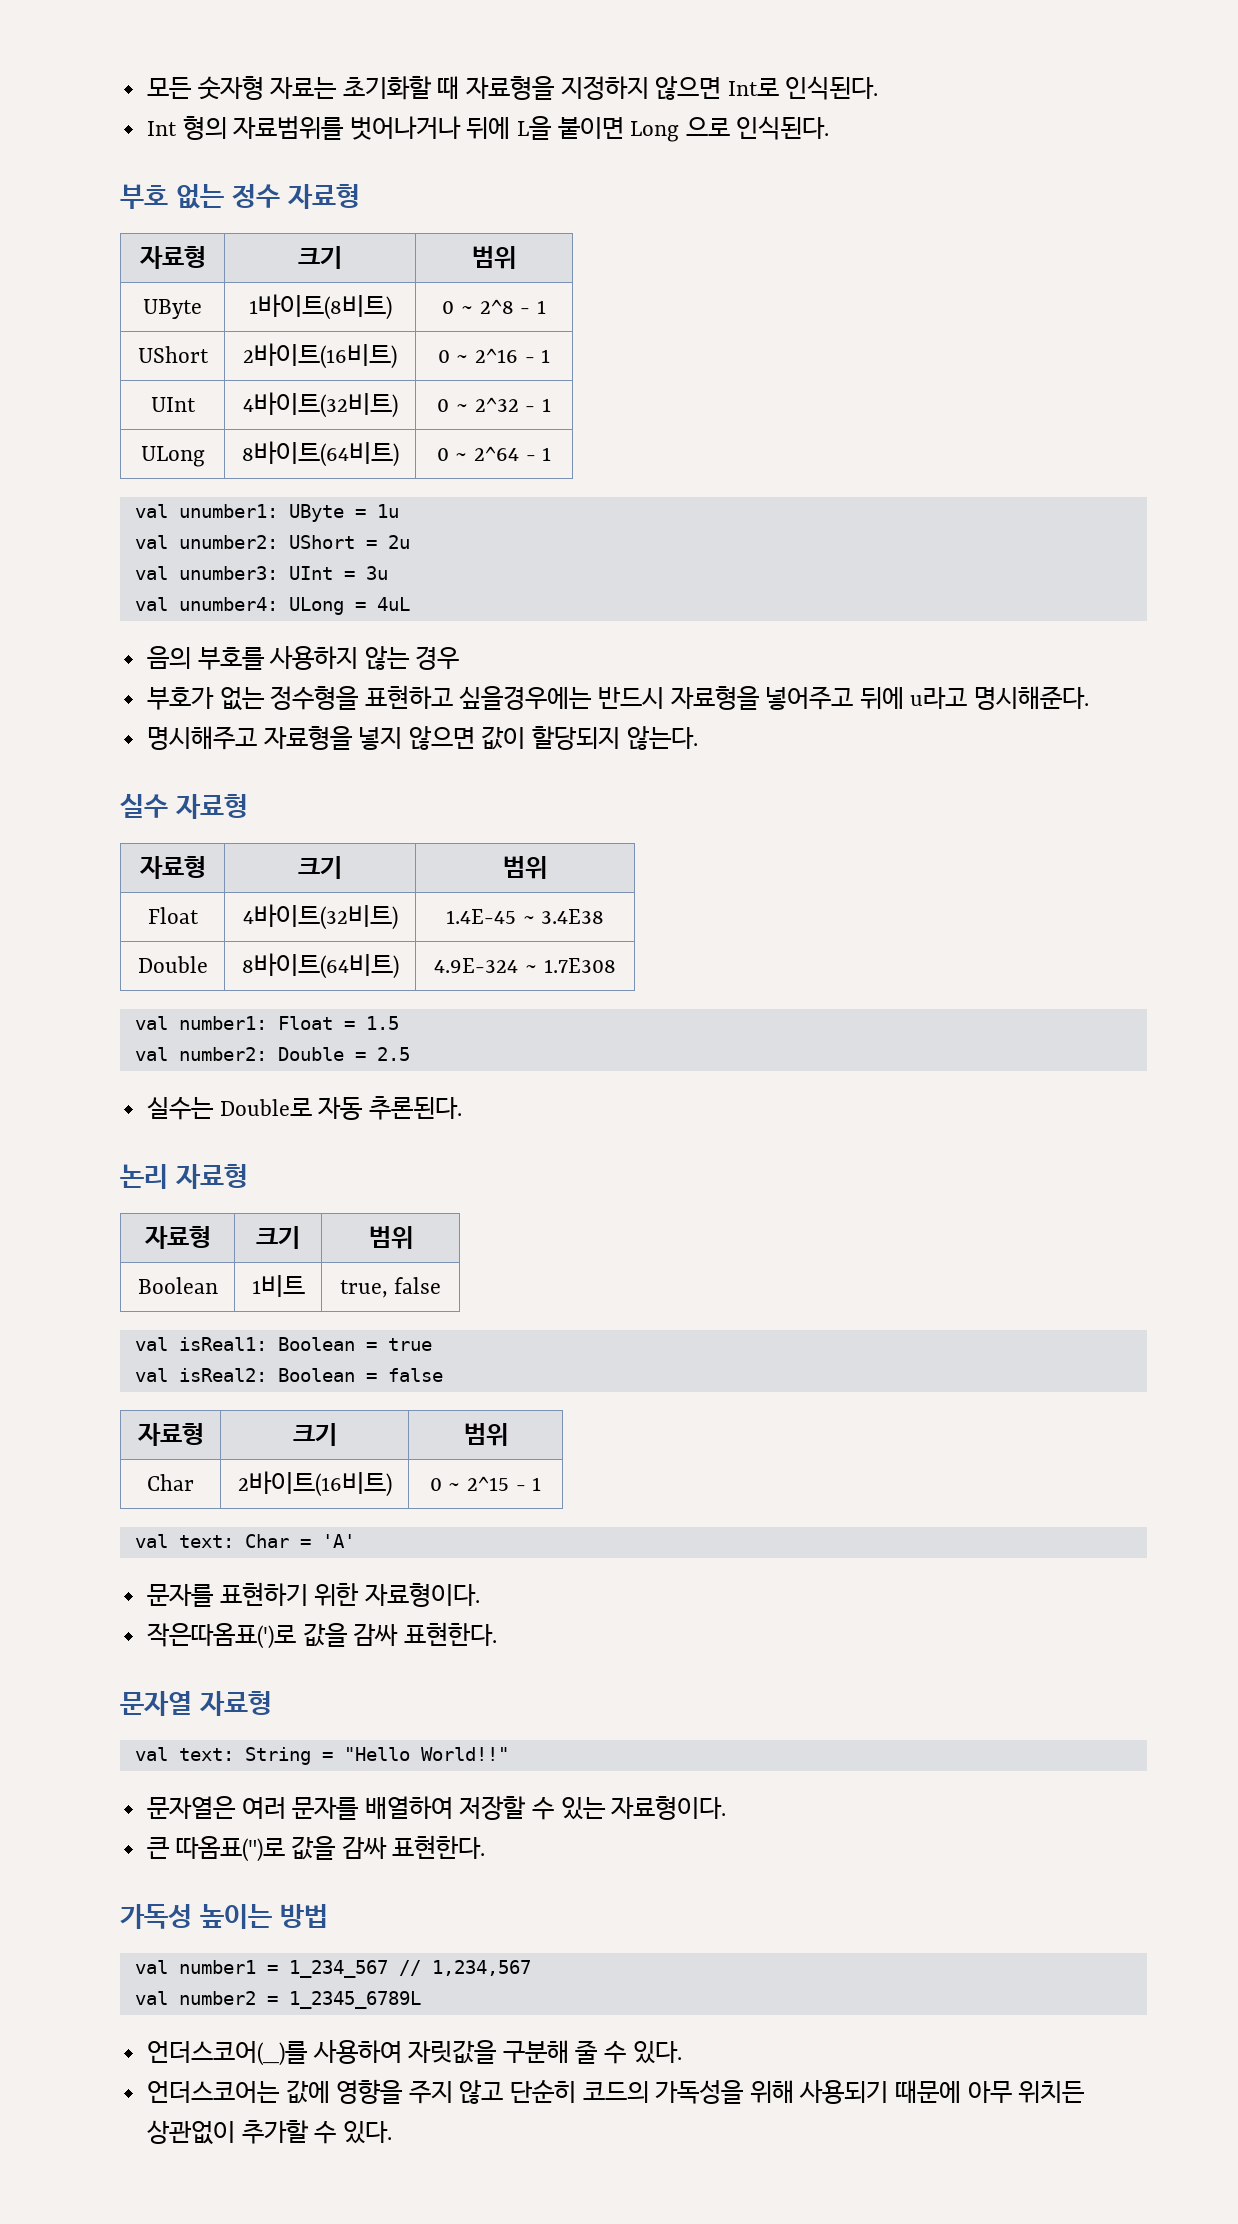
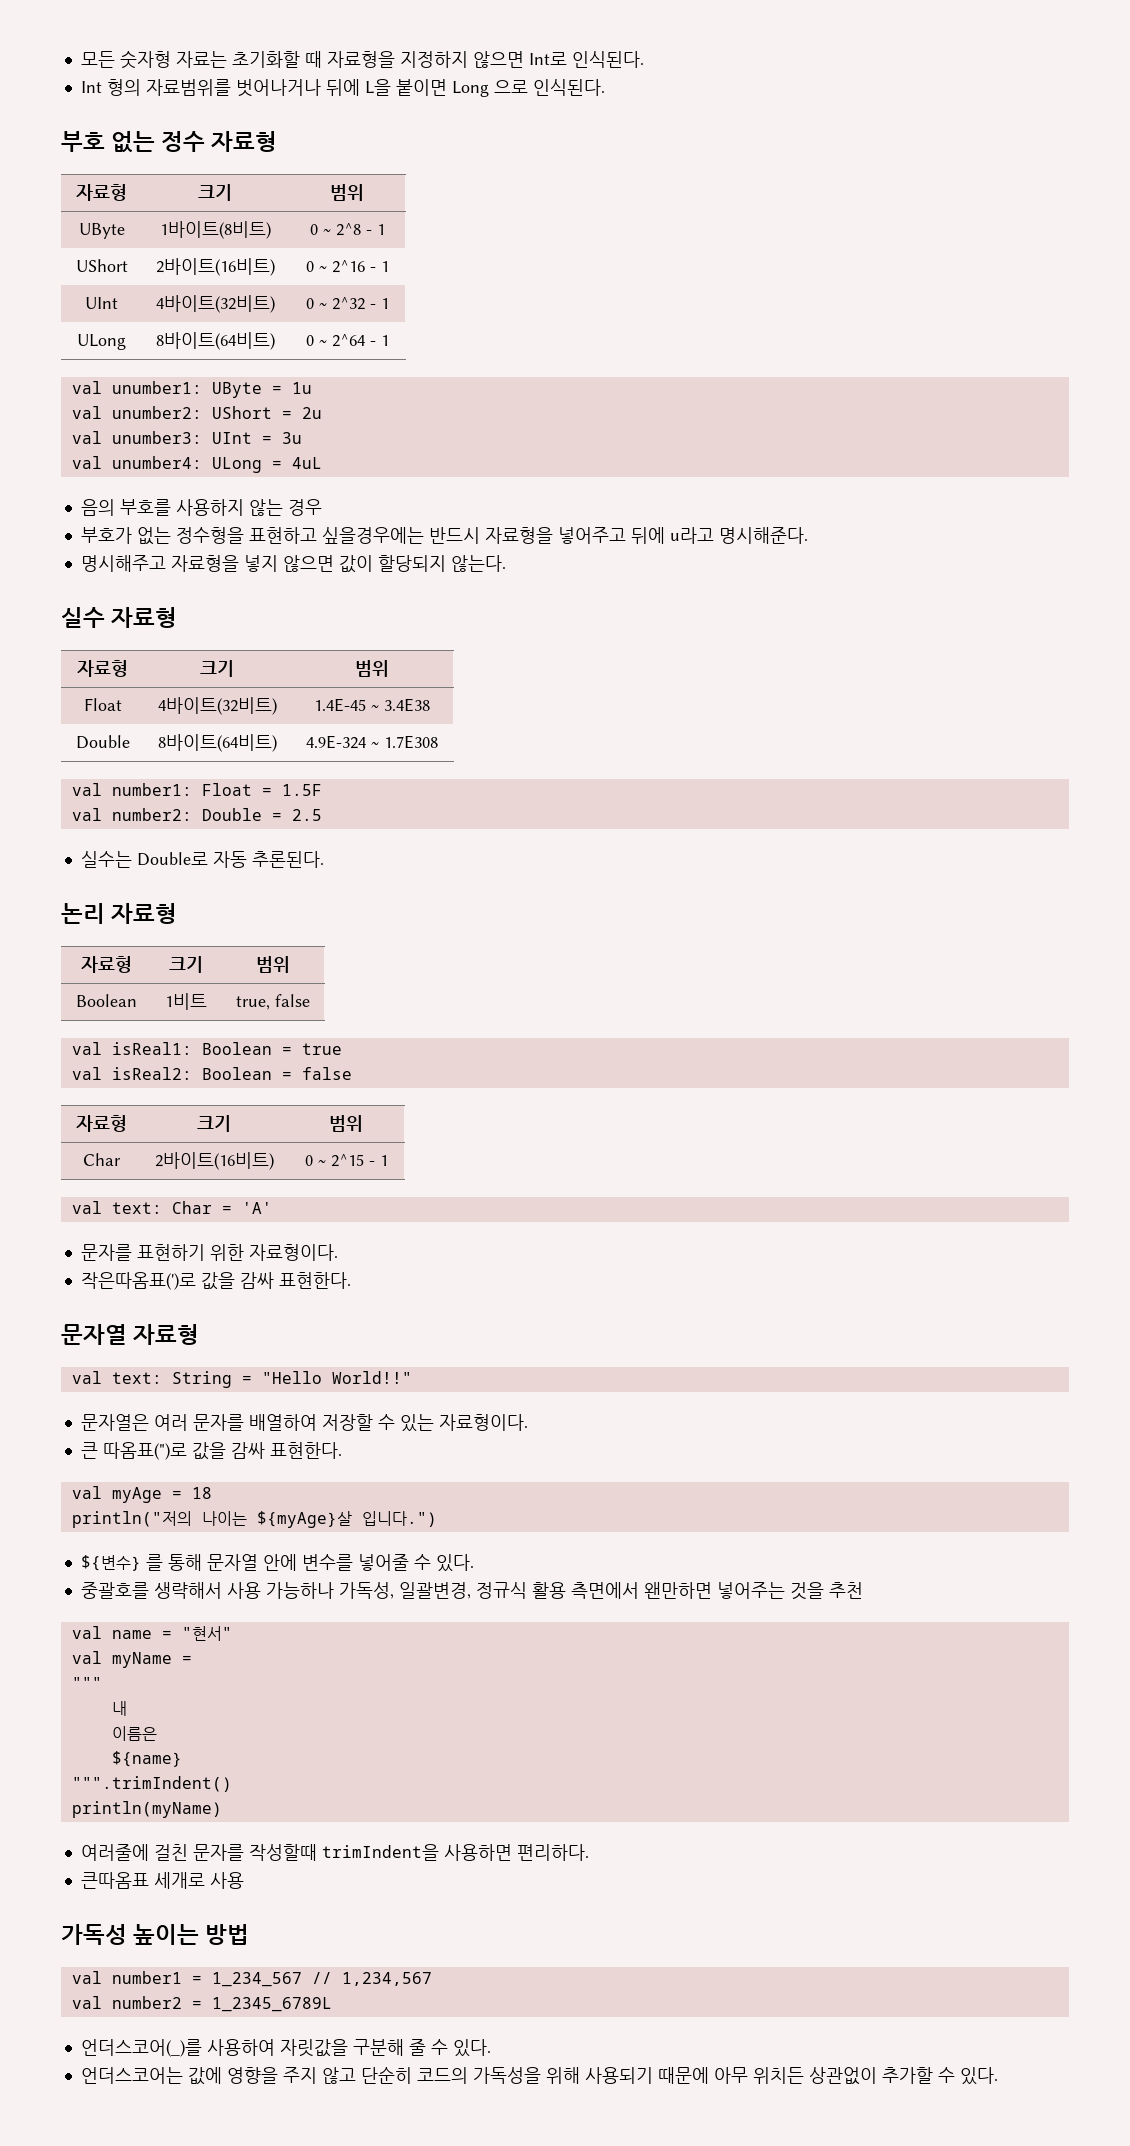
[365,1016,399,1030] 1.5 -> [281,784,322,796] 1.5F
(486, 1847) none -> [71,1486,212,1503] [71,1511,437,1528] [80,1554,474,1572] [80,1582,863,1600] [71,1626,232,1641] [71,1651,192,1668] [71,1677,102,1689] [111,1701,127,1716] [111,1726,157,1741] [111,1751,182,1767] [71,1776,232,1792] [71,1801,222,1818] [80,1844,589,1861] [80,1872,244,1889] // val myAge = 18 // println("저의 나이는 ${myAge}살 입니다.") // ${변수} 를 통해 문자열 안에 변수를 넣어줄 수 있다. // 중괄호를 생략해서 사용 가능하나 가독성, 일괄변경, 정규식 활용 측면에서 왠만하면 넣어주는 것을 추천 // val name = "현서" // val myName = // """ // 내 // 이름은 // ${name} // """.trimIndent() // println(myName) // 여러줄에 걸친 문자를 작성할때 trimIndent을 사용하면 편리하다. // 큰따옴표 세개로 사용

